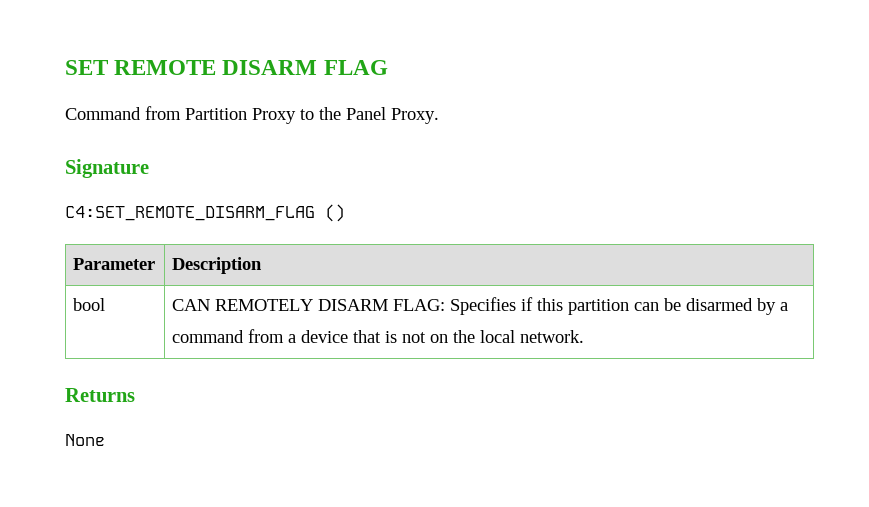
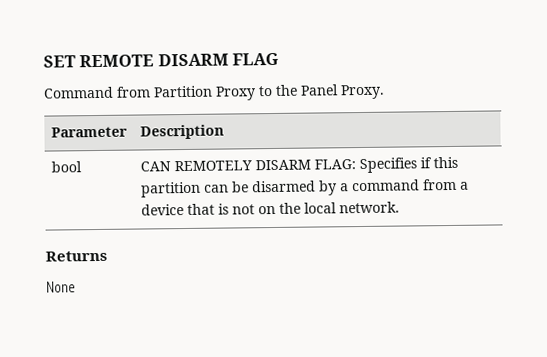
[65,159,149,178] [65,204,345,222] // Signature // C4:SET_REMOTE_DISARM_FLAG () -> (385, 92) none

